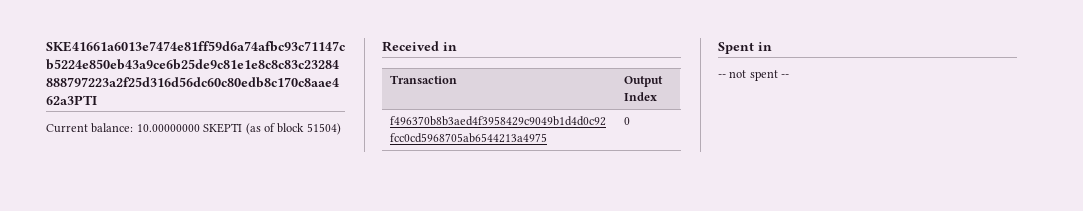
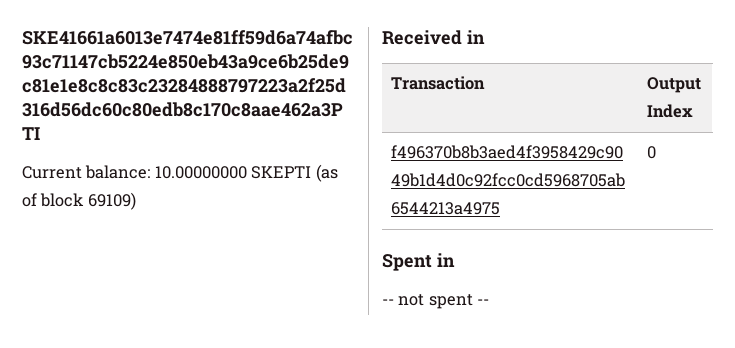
[306,123,341,135] 51504) -> [87,192,136,210] 69109)

